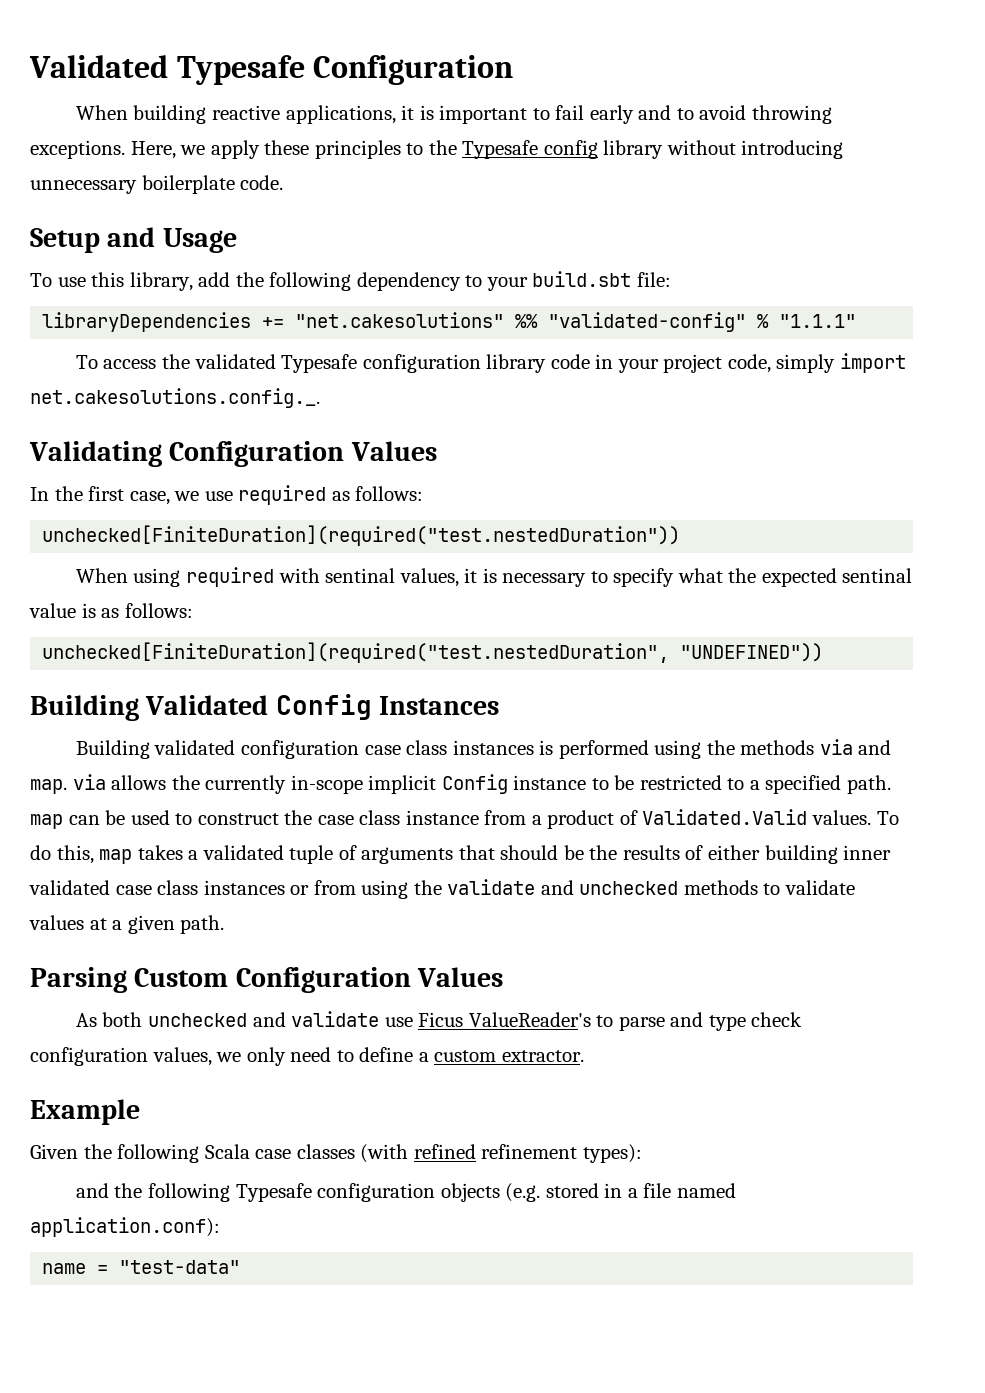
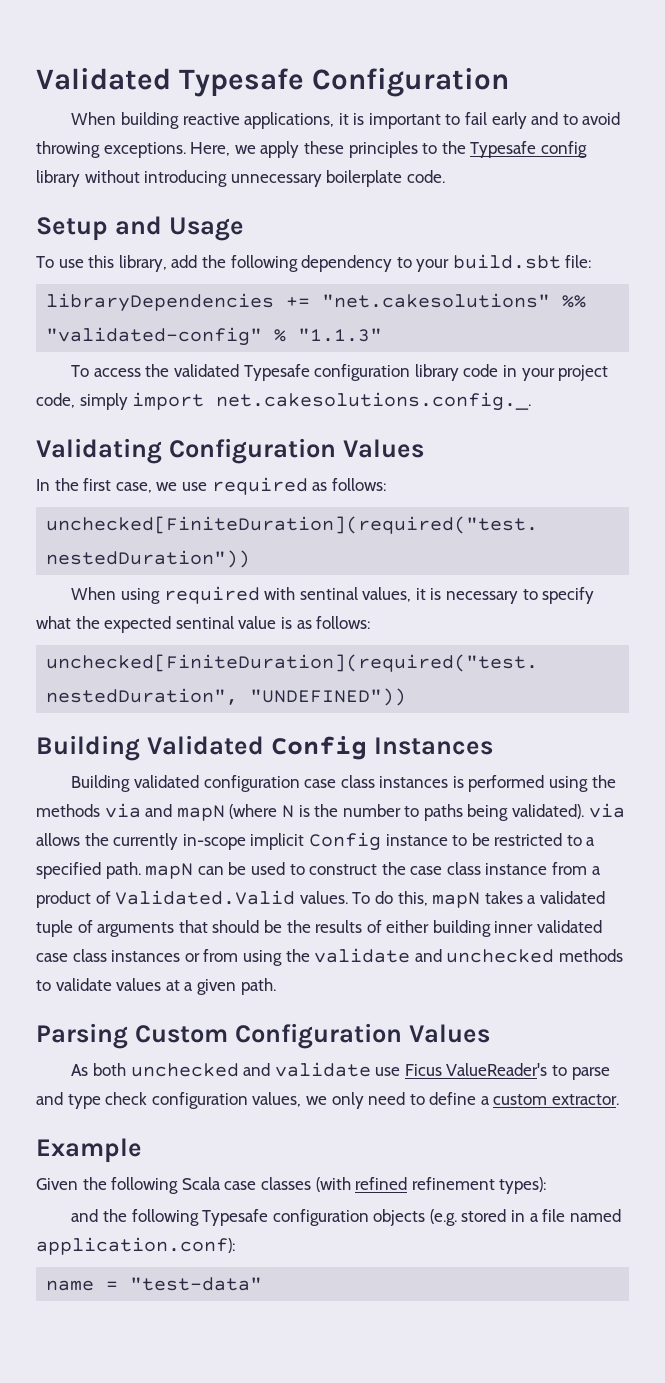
[779,314,857,328] "1.1.1" -> [298,328,383,342] "1.1.3"
[30,779,67,794] map. -> [176,804,585,821] mapN (where N is the number to paths being validated).
[30,814,63,829] map -> [145,863,194,879] mapN
[99,849,133,864] map -> [432,892,481,908] mapN

